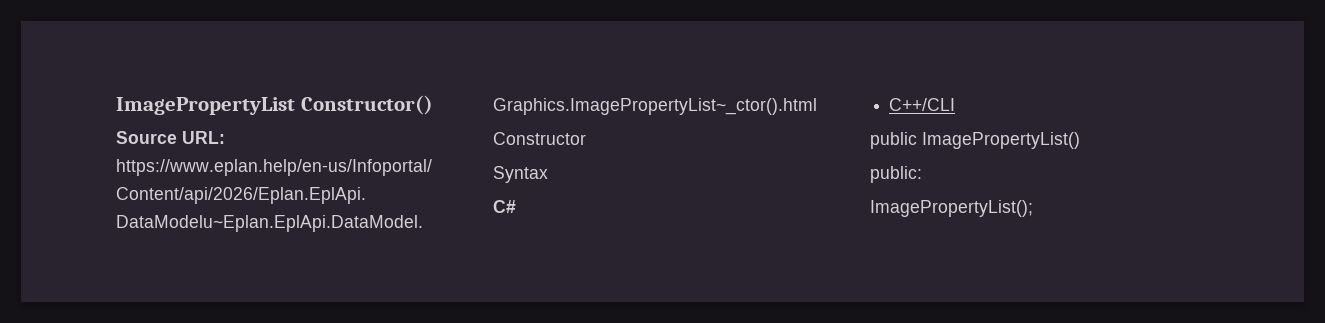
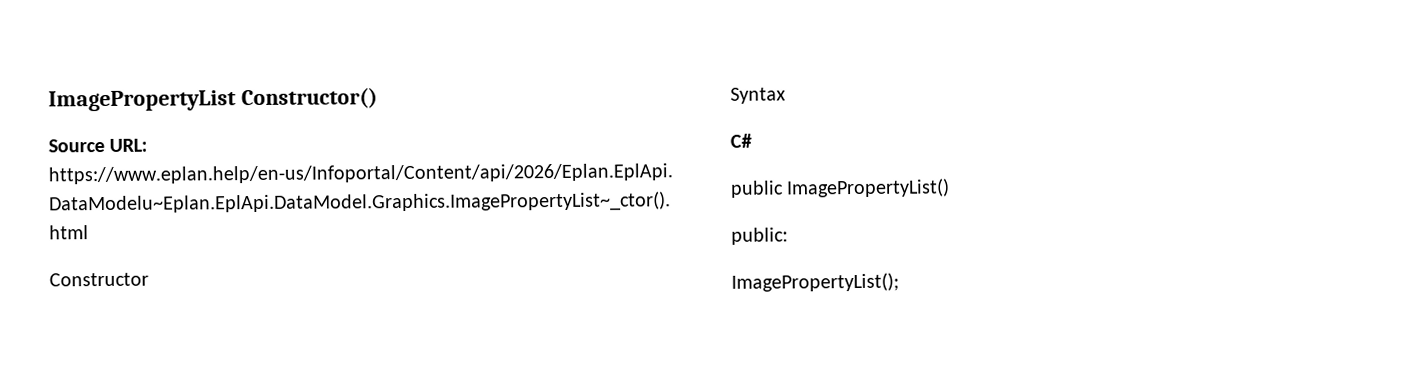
[889,98,956,111] // C++/CLI -> (752, 140) none

